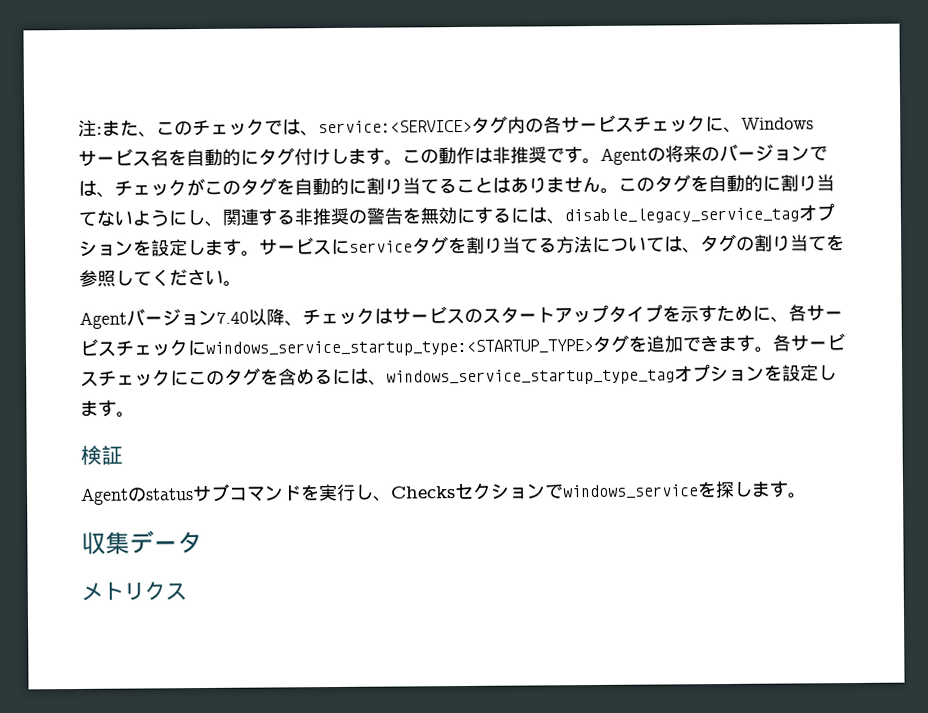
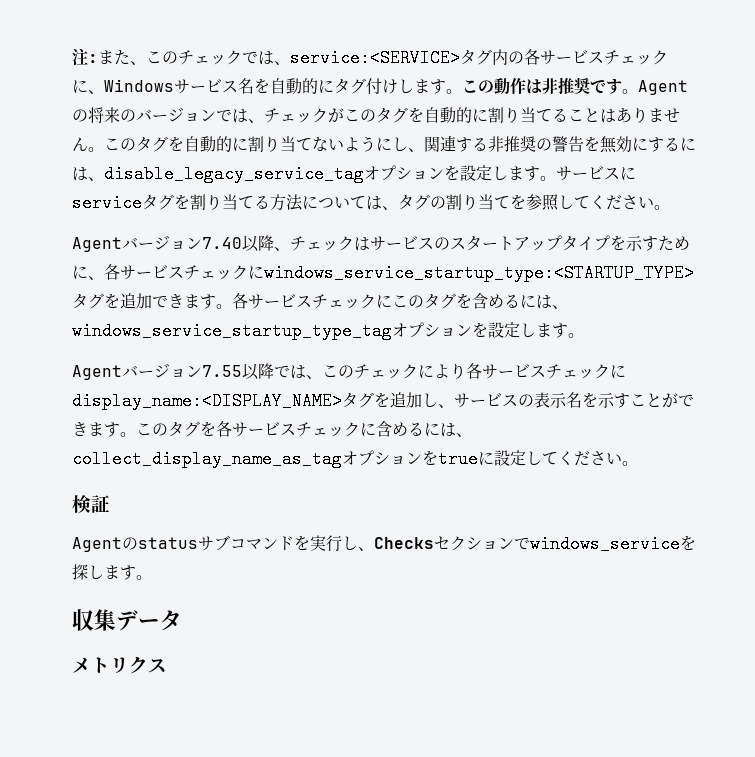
(135, 414) none -> [72,363,626,380] [72,392,694,410] [72,421,472,437] [72,450,638,468] // Agentバージョン7.55以降では、このチェックにより各サービスチェックにdisplay_name:<DISPLAY_NAME>タグを追加し、サービスの表示名を示すことができます。このタグを各サービスチェックに含めるには、collect_display_name_as_tagオプションをtrueに設定してください。

